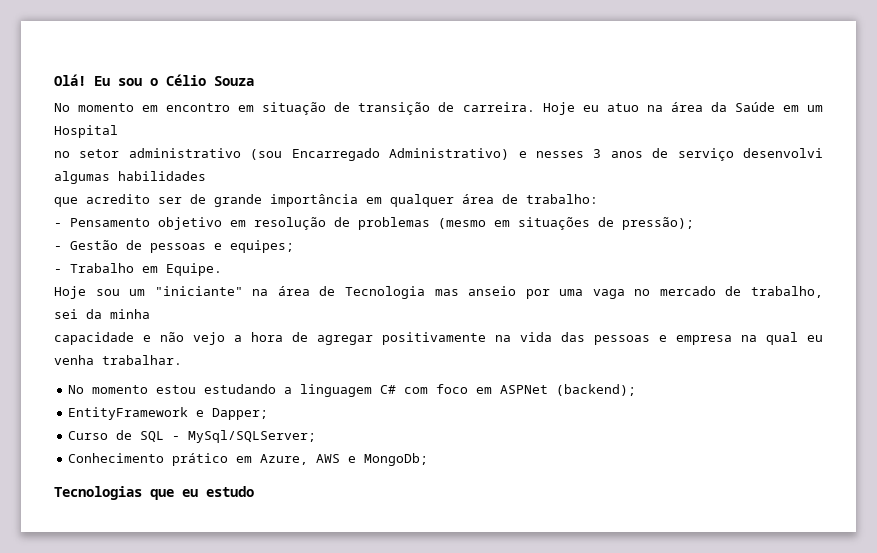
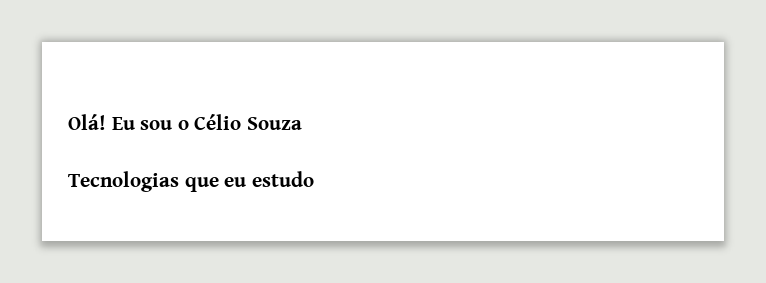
[54,102,823,115] [54,125,118,138] [54,148,823,161] [54,171,206,184] [54,194,598,207] [54,217,694,230] [54,240,294,253] [54,263,222,276] [54,286,823,299] [54,309,150,319] [54,332,823,345] [54,355,182,365] [68,384,637,397] [68,407,269,420] [68,430,317,443] [68,453,429,466] // No momento em encontro em situação de transição de carreira. Hoje eu atuo na área da Saúde em um Hospital // no setor administrativo (sou Encarregado Administrativo) e nesses 3 anos de serviço desenvolvi algumas habilidades // que acredito ser de grande importância em qualquer área de trabalho: // - Pensamento objetivo em resolução de problemas (mesmo em situações de pressão); // - Gestão de pessoas e equipes; // - Trabalho em Equipe. // Hoje sou um "iniciante" na área de Tecnologia mas anseio por uma vaga no mercado de trabalho, sei da minha // capacidade e não vejo a hora de agregar positivamente na vida das pessoas e empresa na qual eu venha trabalhar. // No momento estou estudando a linguagem C# com foco em ASPNet (backend); // EntityFramework e Dapper; // Curso de SQL - MySql/SQLServer; // Conhecimento prático em Azure, AWS e MongoDb; -> (302, 123) none

